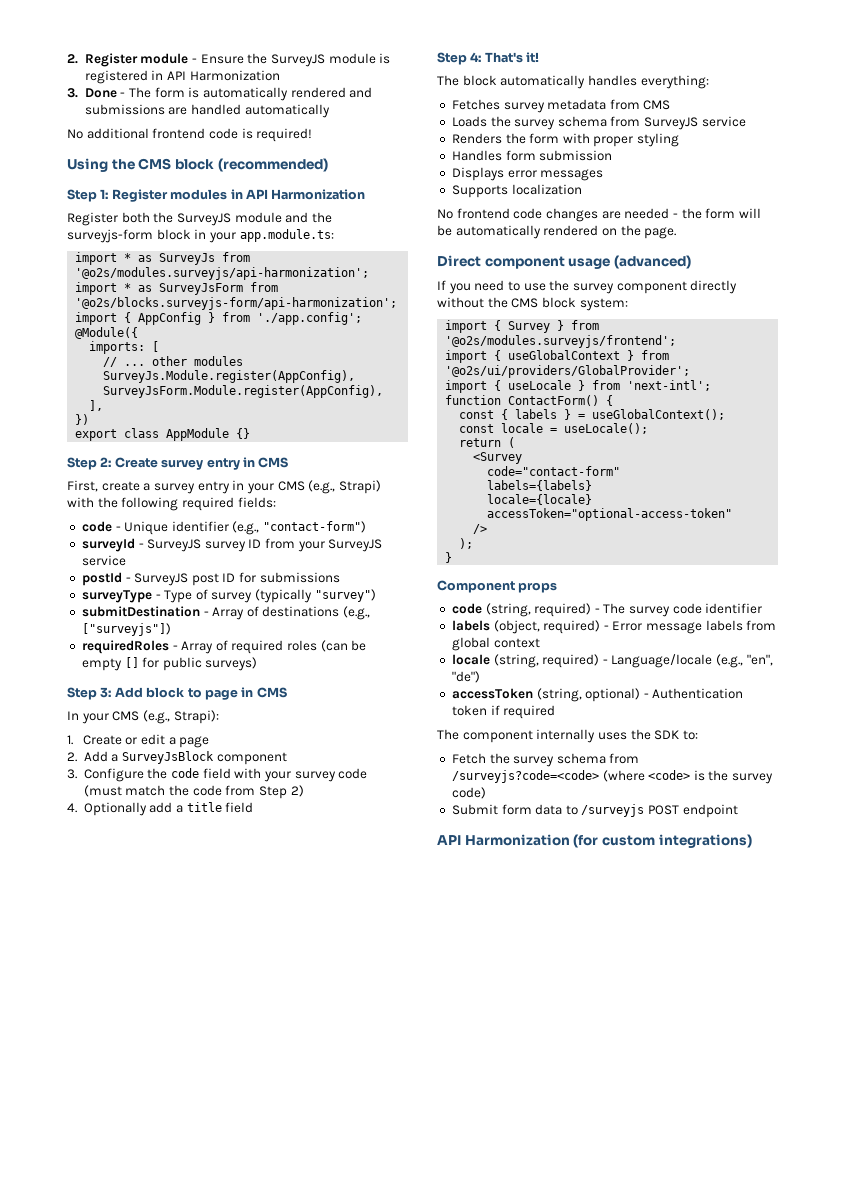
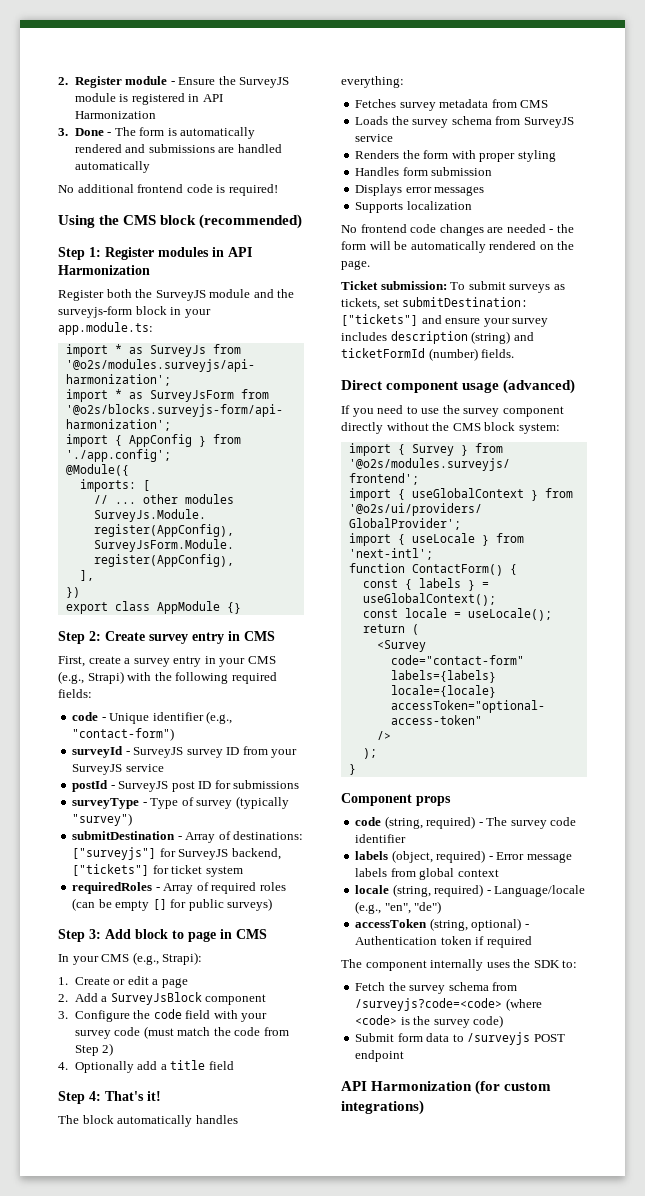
[262,606,371,620] [81,623,171,636] destinations (e.g., ["surveyjs"]) -> [233,831,304,840] [72,847,281,860] [72,864,243,877] destinations: ["surveyjs"] for SurveyJS backend, ["tickets"] for ticket system
(677, 233) none -> [341,281,565,293] [341,297,529,310] [341,314,549,327] [341,331,534,344] [341,348,515,361] // Ticket submission: To submit surveys as tickets, set submitDestination: ["tickets"] and ensure your survey includes description (string) and ticketFormId (number) fields.

